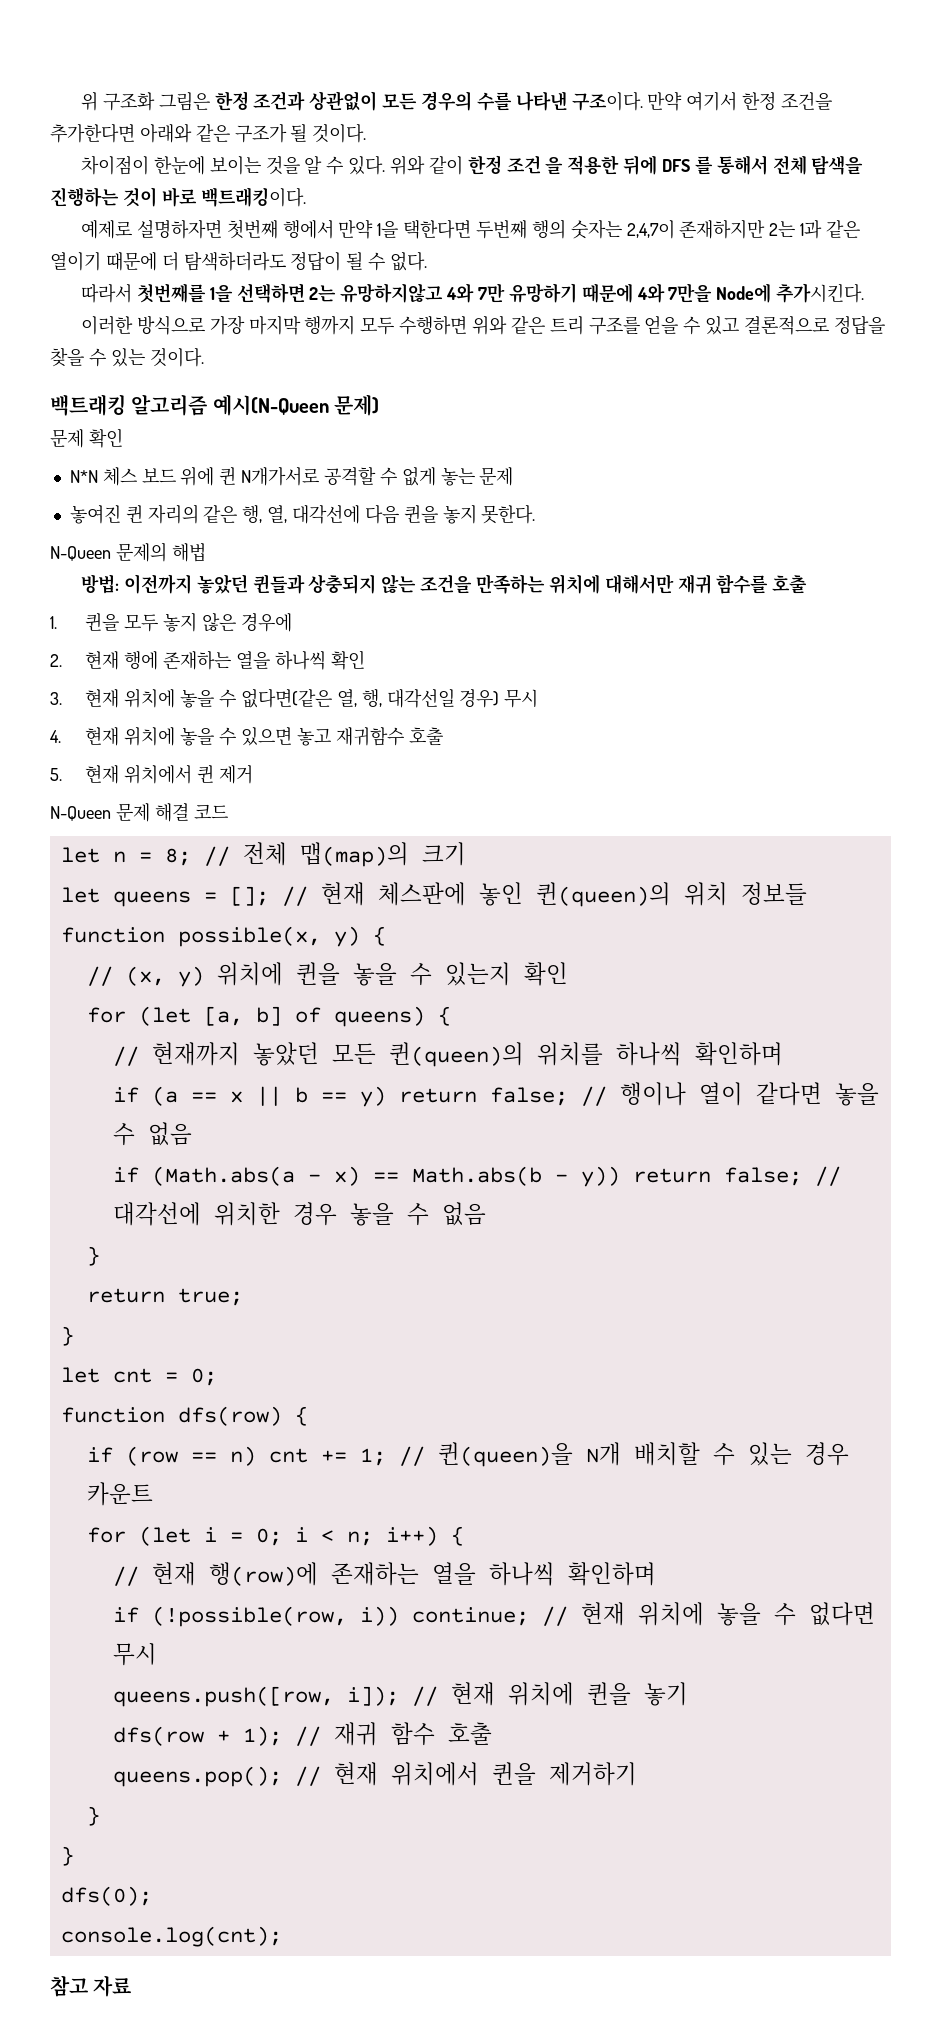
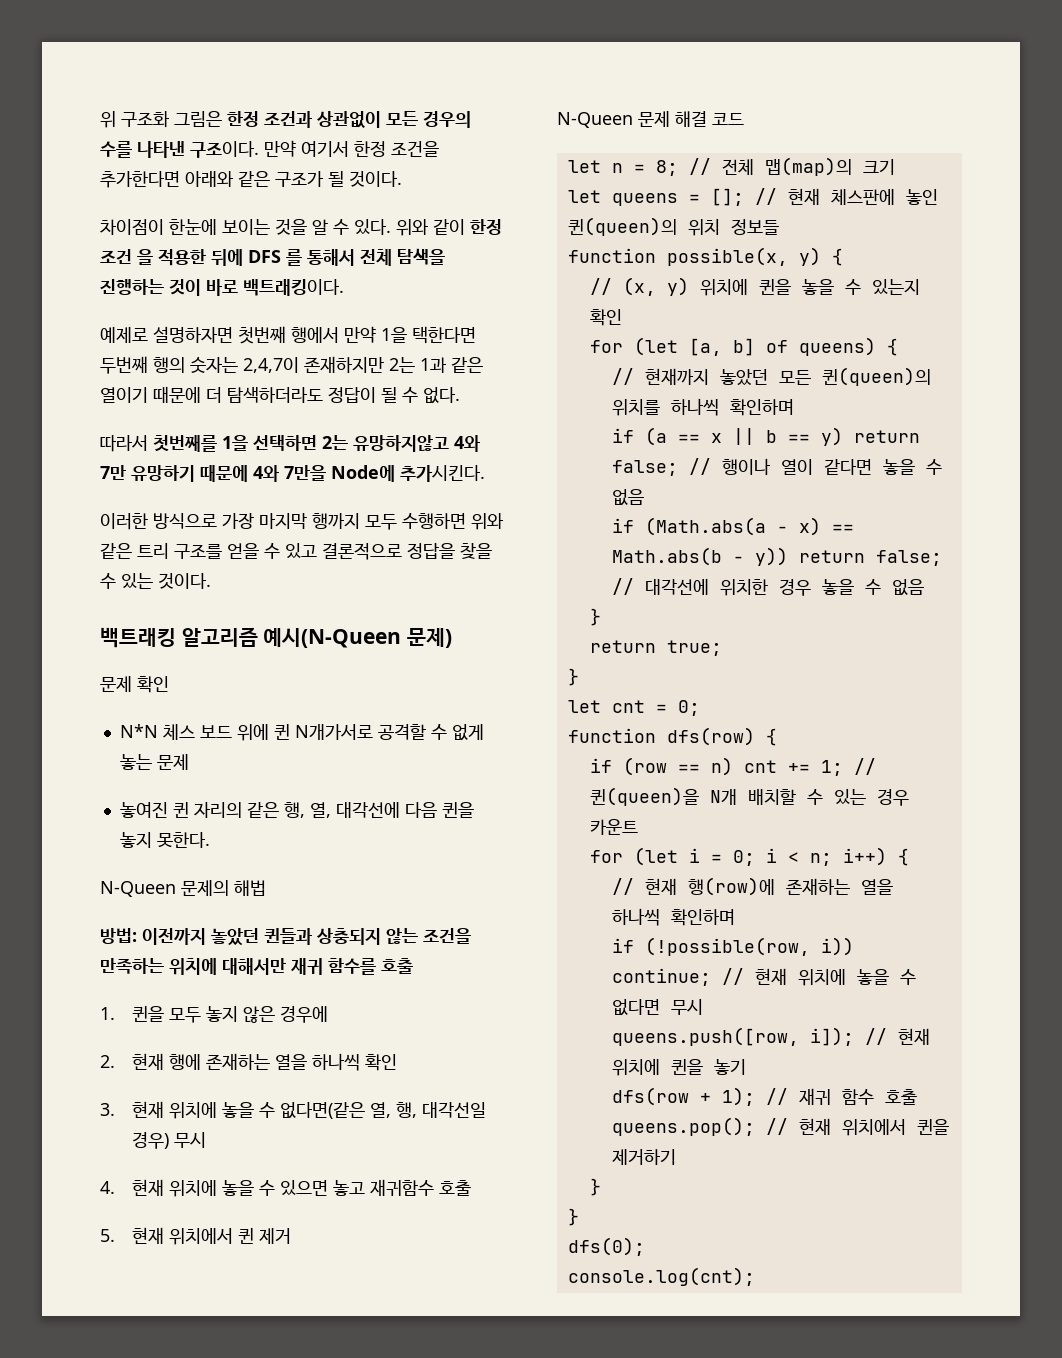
[50,1975,132,1997] // 참고 자료 -> (755, 1276) none

